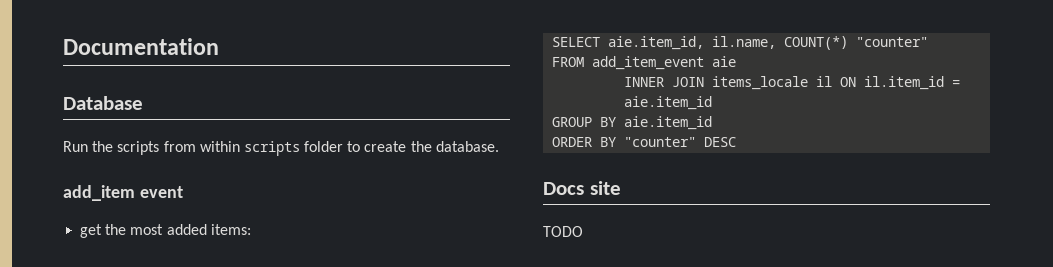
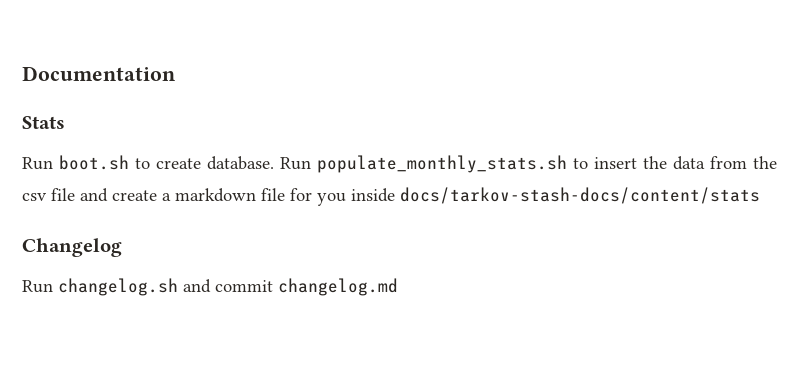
[63,96,143,110] [63,141,499,156] [63,185,183,201] [80,224,251,238] [552,36,929,50] [552,56,737,70] [624,76,961,90] [624,96,713,110] [552,116,713,130] [552,137,737,147] [543,181,621,195] [543,226,583,237] Database // Run the scripts from within scripts folder to create the database. // add_item event // get the most added items: // SELECT aie.item_id, il.name, COUNT(*) "counter" // FROM add_item_event aie // INNER JOIN items_locale il ON il.item_id = aie.item_id // GROUP BY aie.item_id // ORDER BY "counter" DESC // Docs site // TODO -> [22,116,65,129] [22,155,777,173] [22,187,760,206] [22,238,122,257] [22,278,398,296] Stats // Run boot.sh to create database. Run populate_monthly_stats.sh to insert the data from the csv file and create a markdown file for you inside docs/tarkov-stash-docs/content/stats // Changelog // Run changelog.sh and commit changelog.md

